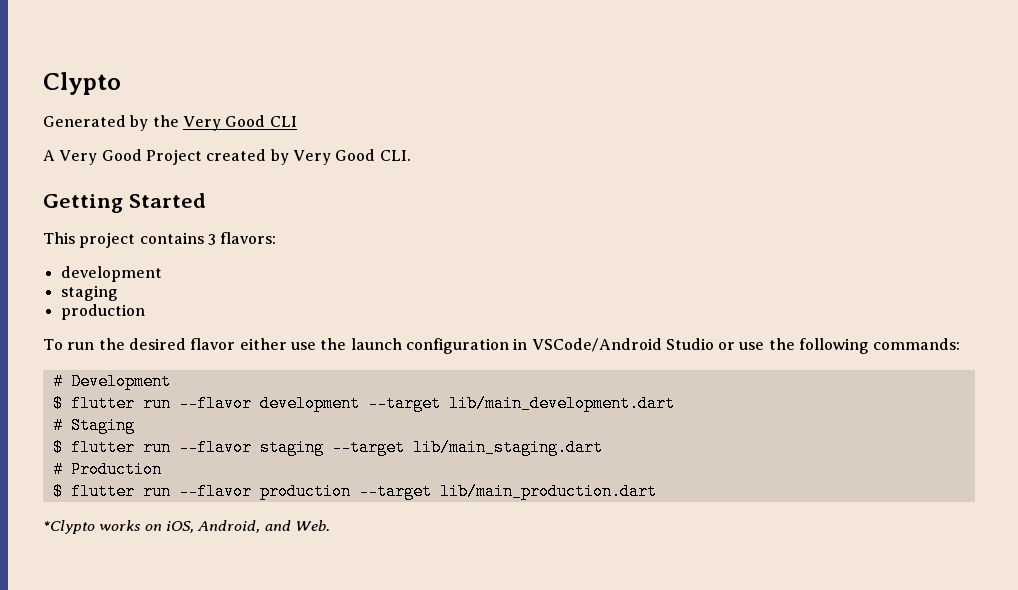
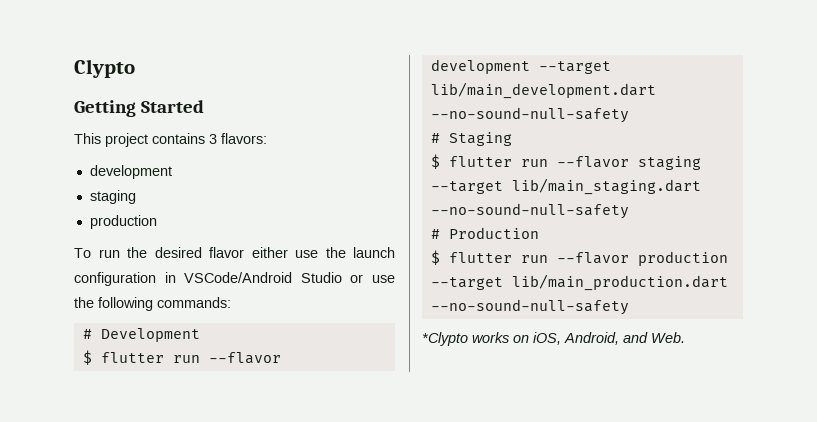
[43,115,297,131] [43,149,411,165] // Generated by the Very Good CLI // A Very Good Project created by Very Good CLI. -> (135, 68) none
(675, 403) none -> [430,107,629,123] --no-sound-null-safety
(603, 447) none -> [430,203,629,219] --no-sound-null-safety
(657, 491) none -> [430,299,629,315] --no-sound-null-safety

